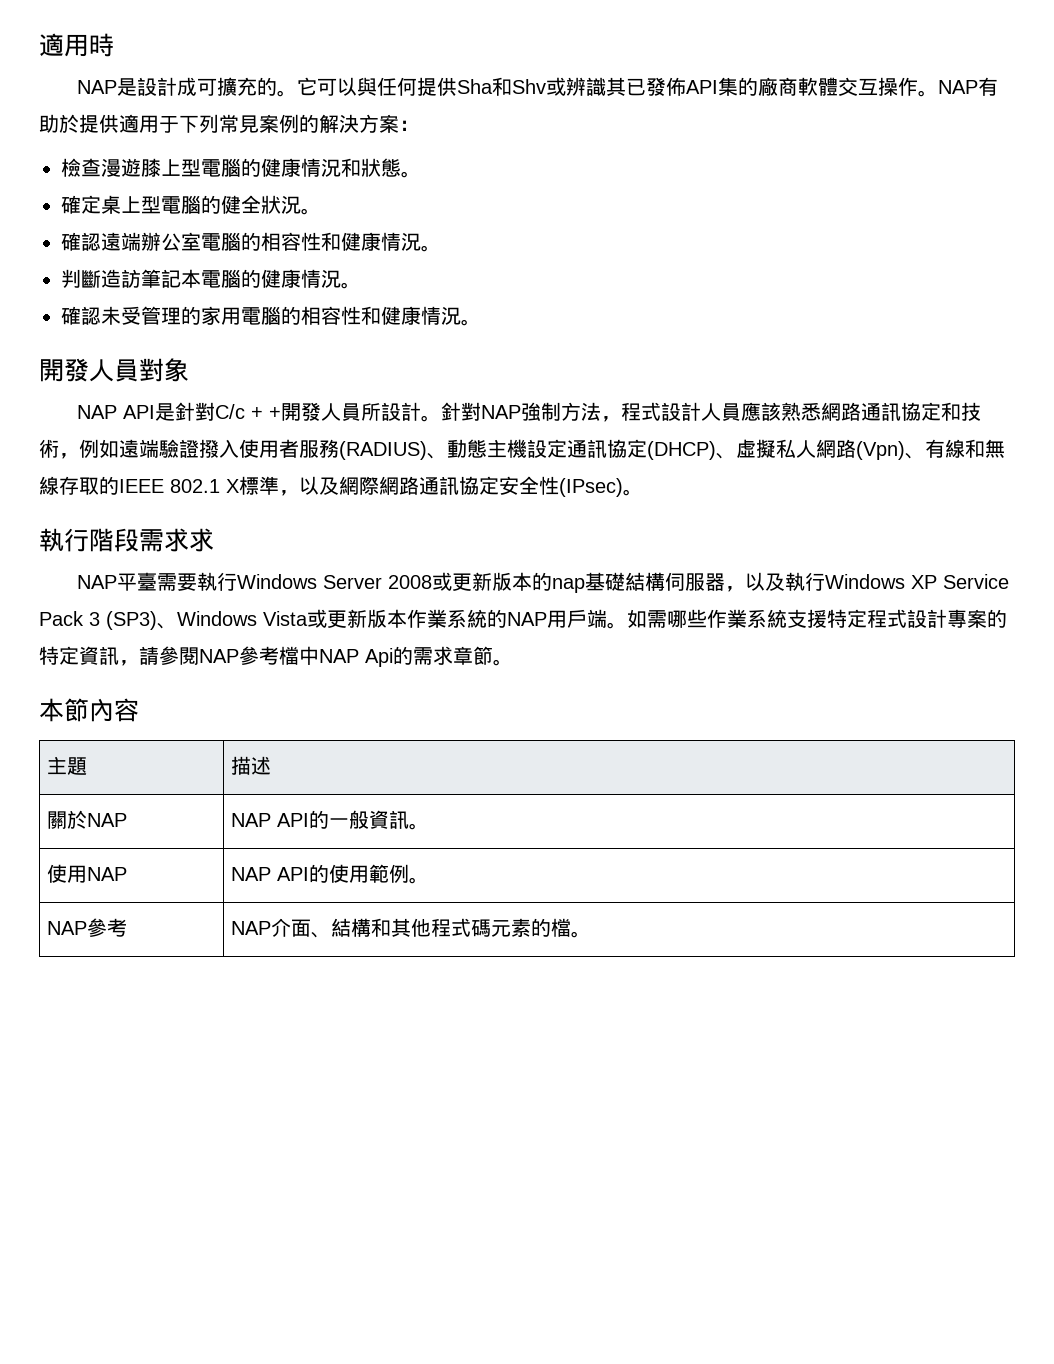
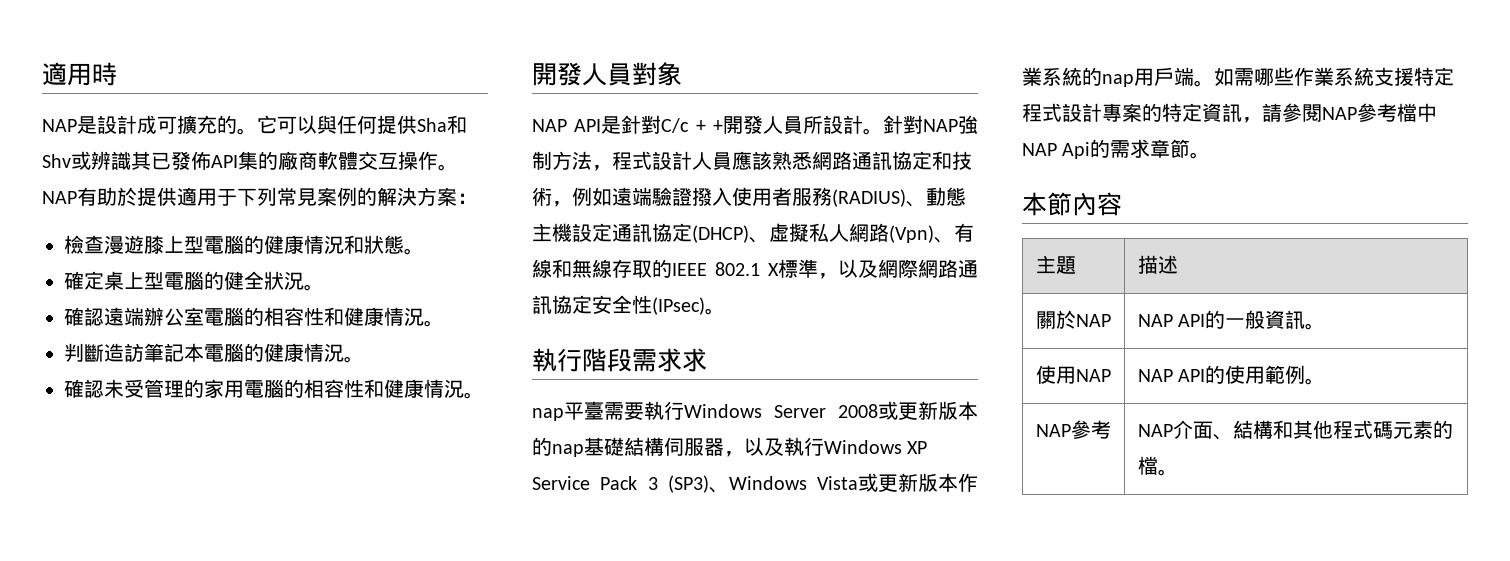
[76,575,117,589] NAP -> [532,408,564,421] nap
[507,612,547,626] NAP -> [1102,74,1134,87] nap

